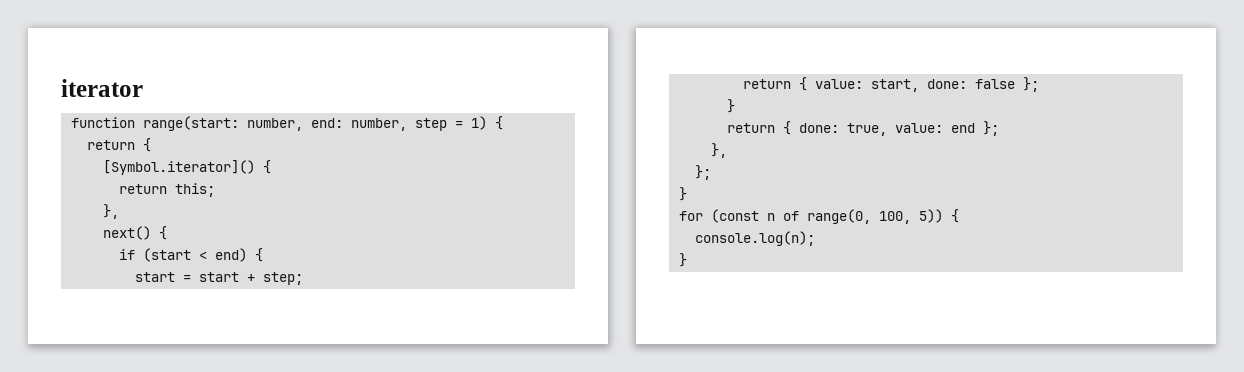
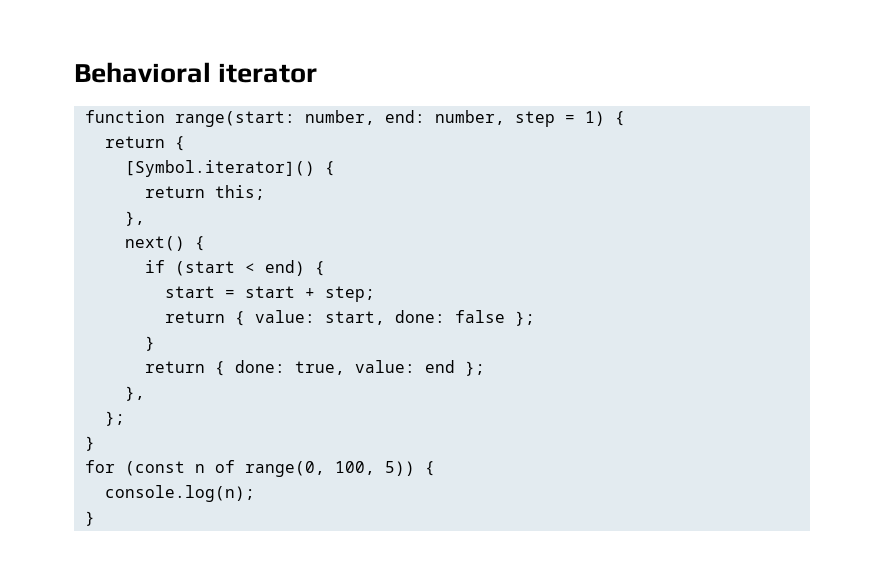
(61, 88) none -> [74,62,211,83] Behavioral

